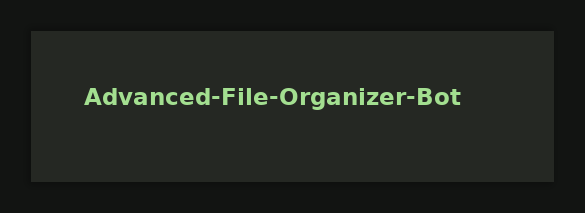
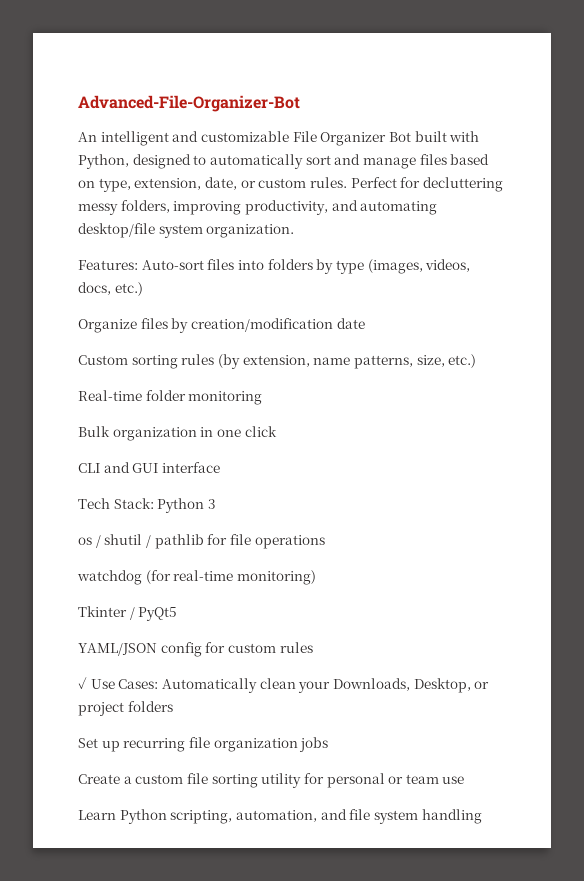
(461, 99) none -> [78,131,480,146] [78,154,490,169] [78,177,503,192] [78,200,438,215] [78,223,295,238] [78,259,471,274] [78,282,143,296] [78,318,365,333] [78,354,477,369] [78,390,263,405] [78,426,277,441] [78,462,220,473] [78,498,216,513] [78,534,325,549] [77,570,316,585] [78,606,178,621] [78,642,313,657] [78,677,490,693] [78,701,173,716] [78,737,329,752] [78,773,465,788] [78,809,482,824] // An intelligent and customizable File Organizer Bot built with Python, designed to automatically sort and manage files based on type, extension, date, or custom rules. Perfect for decluttering messy folders, improving productivity, and automating desktop/file system organization. // Features: Auto-sort files into folders by type (images, videos, docs, etc.) // Organize files by creation/modification date // Custom sorting rules (by extension, name patterns, size, etc.) // Real-time folder monitoring // Bulk organization in one click // CLI and GUI interface // Tech Stack: Python 3 // os / shutil / pathlib for file operations // watchdog (for real-time monitoring) // Tkinter / PyQt5 // YAML/JSON config for custom rules // ✓ Use Cases: Automatically clean your Downloads, Desktop, or project folders // Set up recurring file organization jobs // Create a custom file sorting utility for personal or team use // Learn Python scripting, automation, and file system handling

